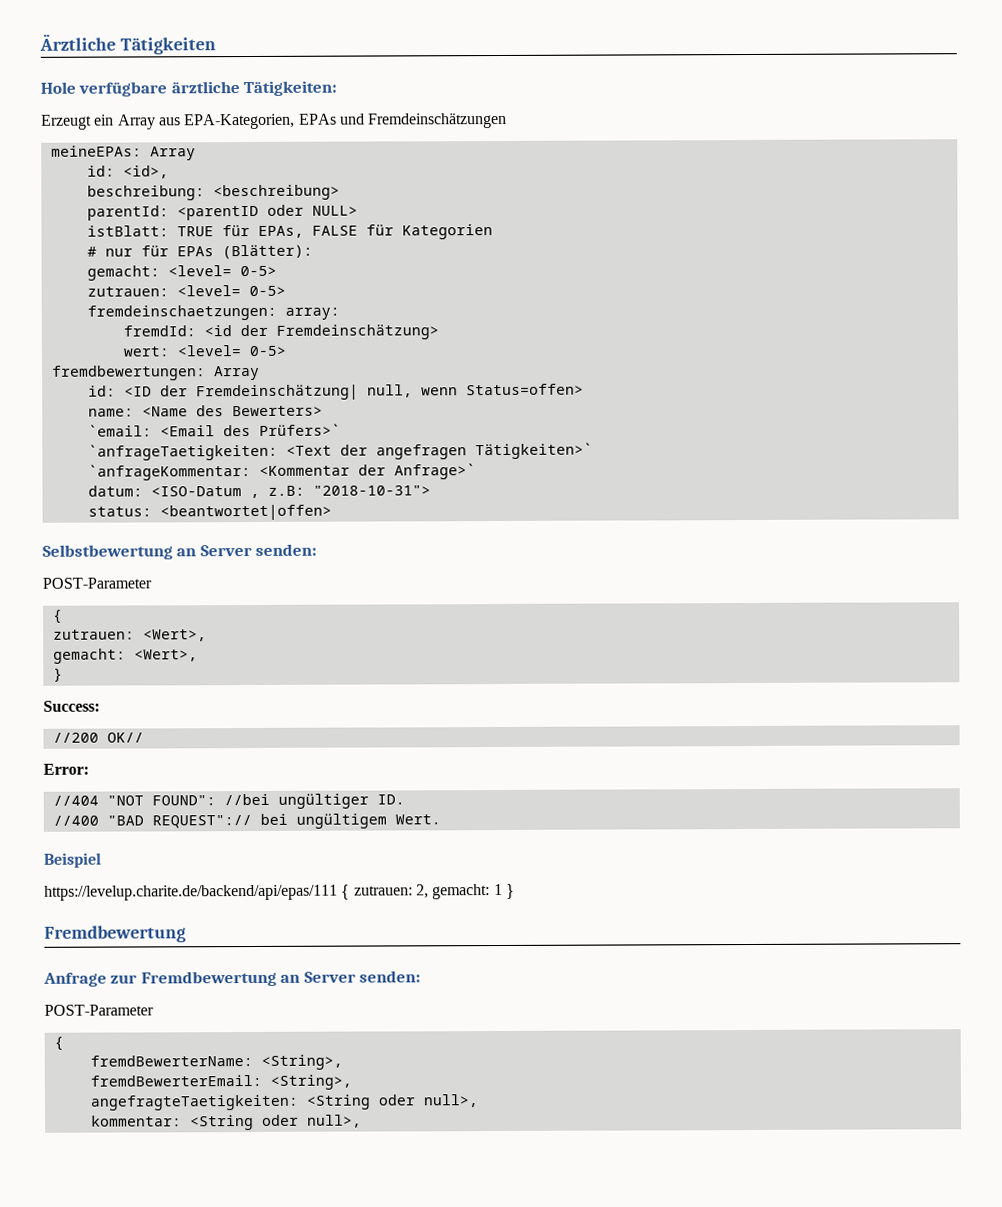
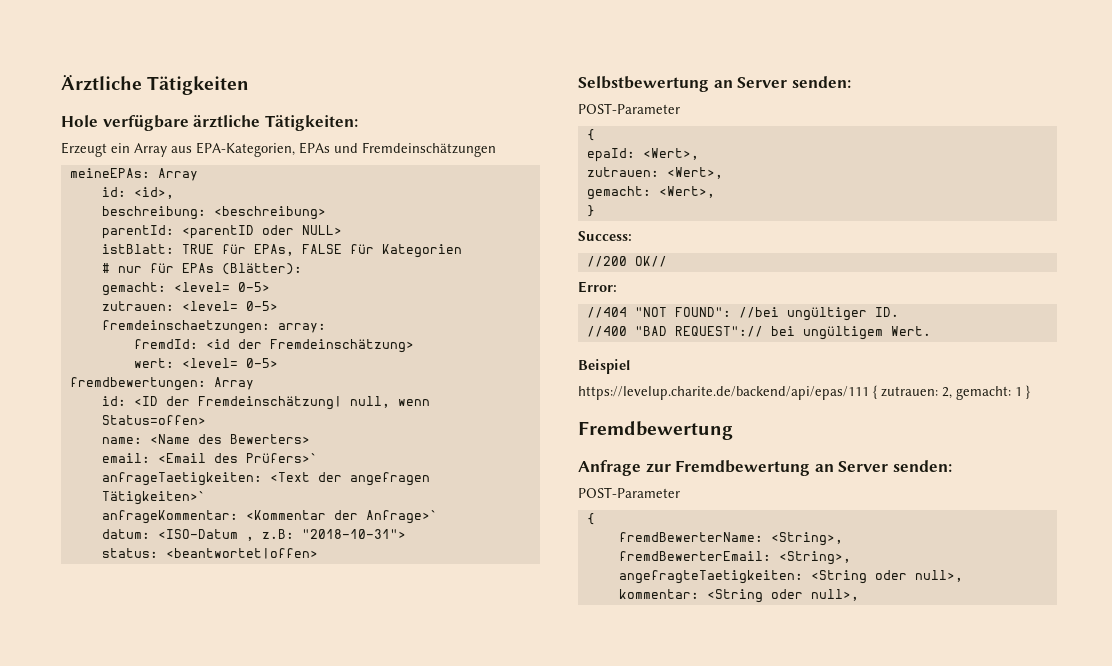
[87,424,152,437] `email: -> [101,453,150,463] email:
[87,443,278,461] `anfrageTaetigkeiten: -> [101,472,262,486] anfrageTaetigkeiten:
[87,464,251,481] `anfrageKommentar: -> [101,510,238,524] anfrageKommentar:
(63, 616) none -> [586,148,699,162] // epaId: <Wert>,

